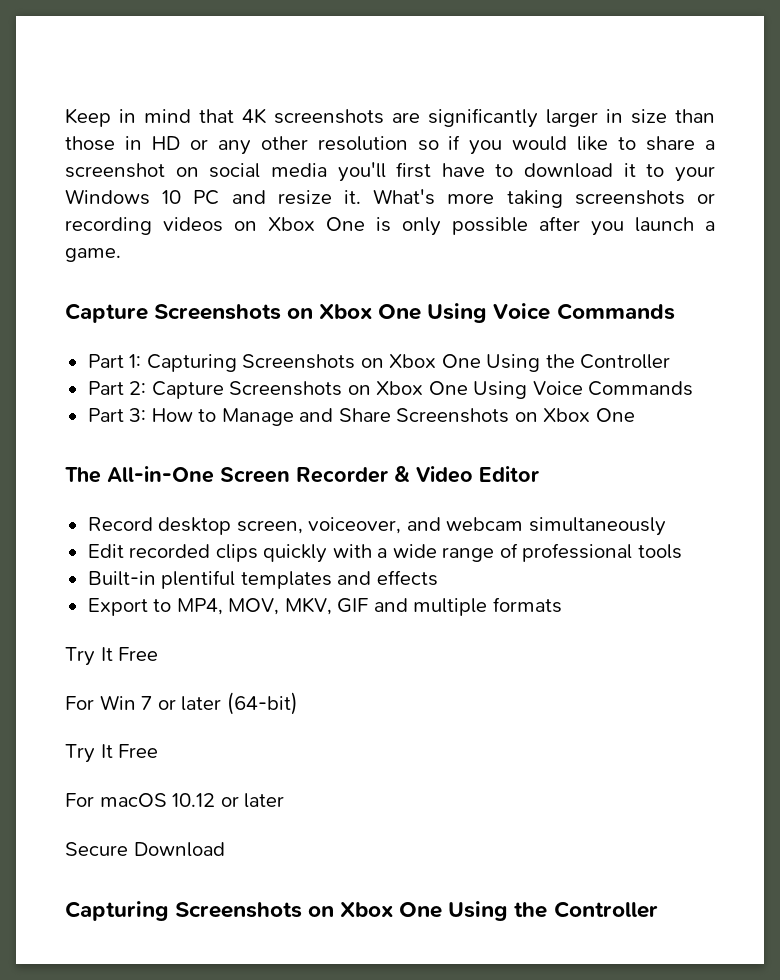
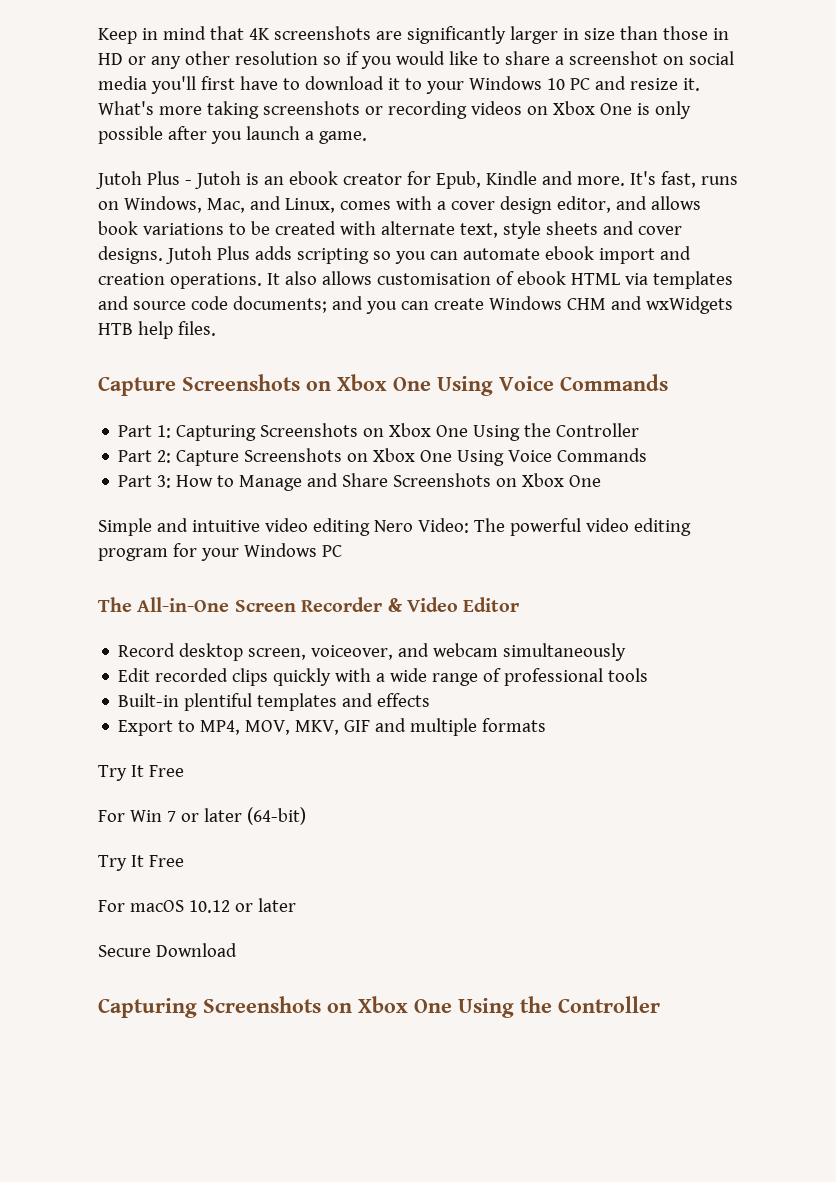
(121, 255) none -> [96,171,738,189] [98,196,701,214] [98,221,682,239] [98,246,691,264] [98,271,733,289] [98,296,733,314] [98,321,216,339] // Jutoh Plus - Jutoh is an ebook creator for Epub, Kindle and more. It's fast, runs on Windows, Mac, and Linux, comes with a cover design editor, and allows book variations to be created with alternate text, style sheets and cover designs. Jutoh Plus adds scripting so you can automate ebook import and creation operations. It also allows customisation of ebook HTML via templates and source code documents; and you can create Windows CHM and wxWidgets HTB help files.
(635, 415) none -> [98,518,691,536] [98,543,342,561] // Simple and intuitive video editing Nero Video: The powerful video editing program for your Windows PC

